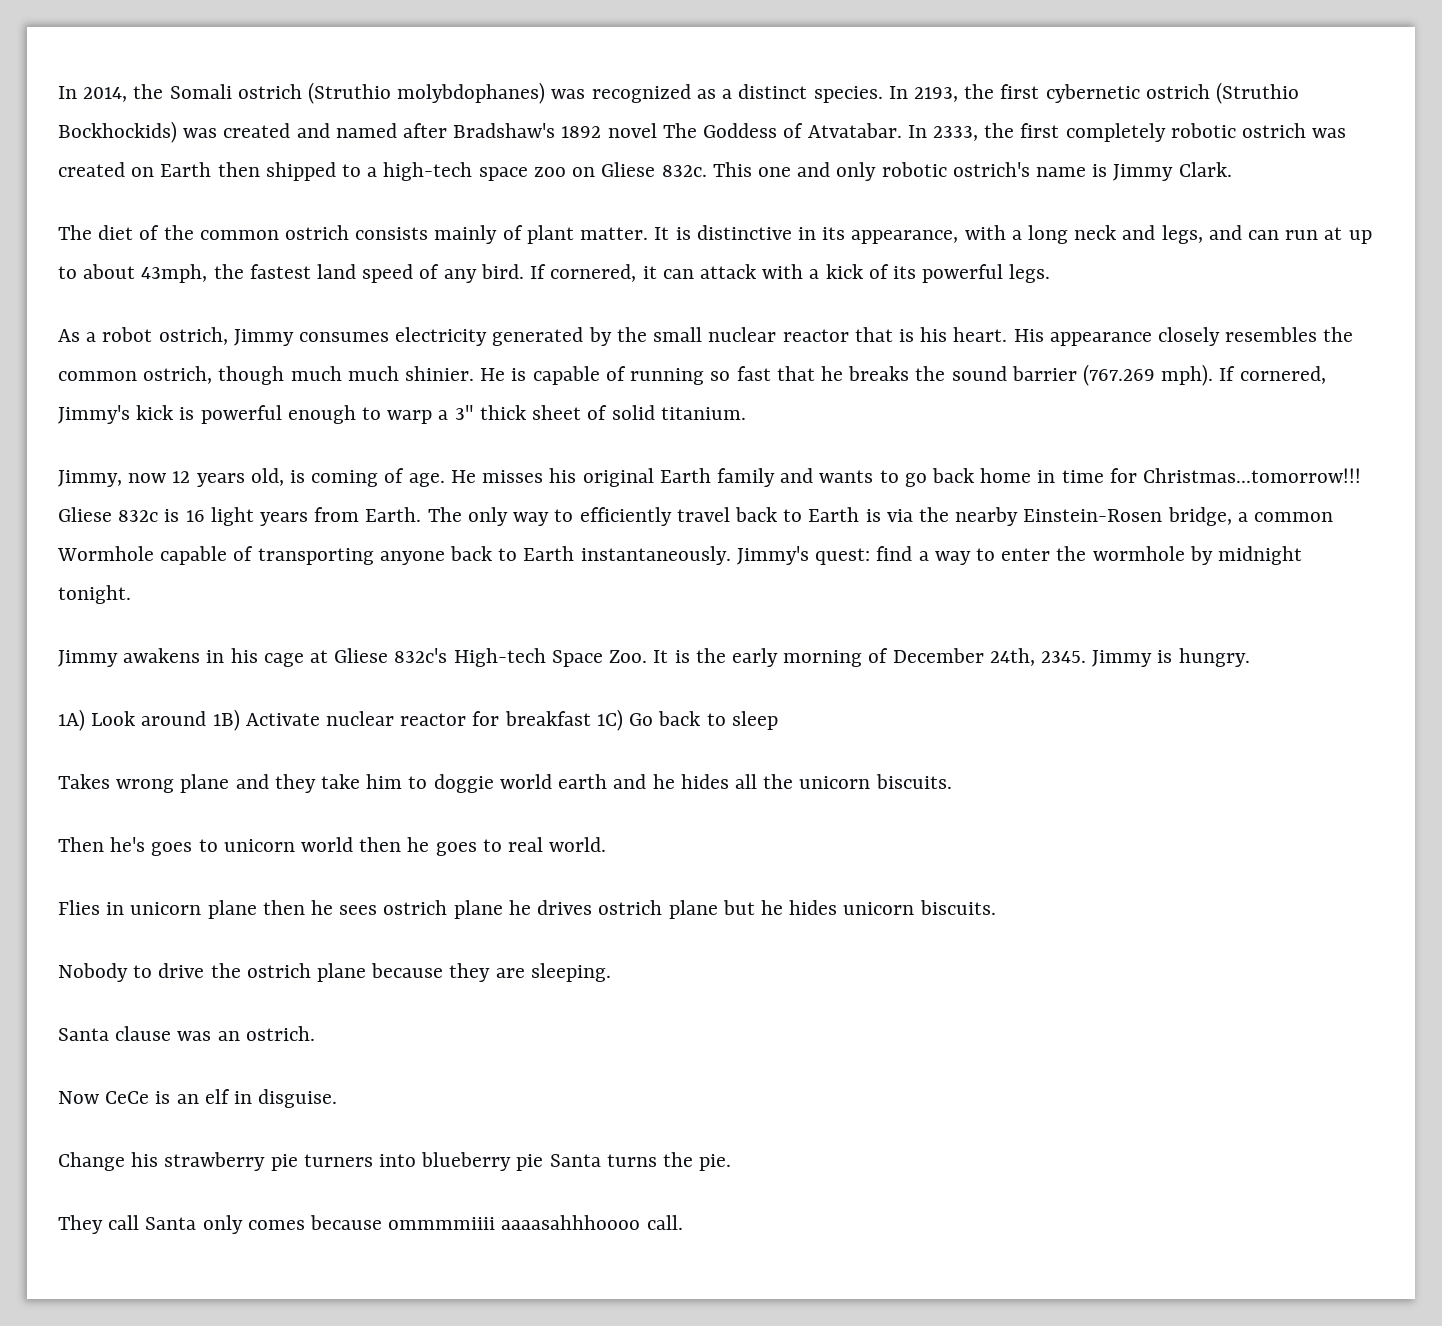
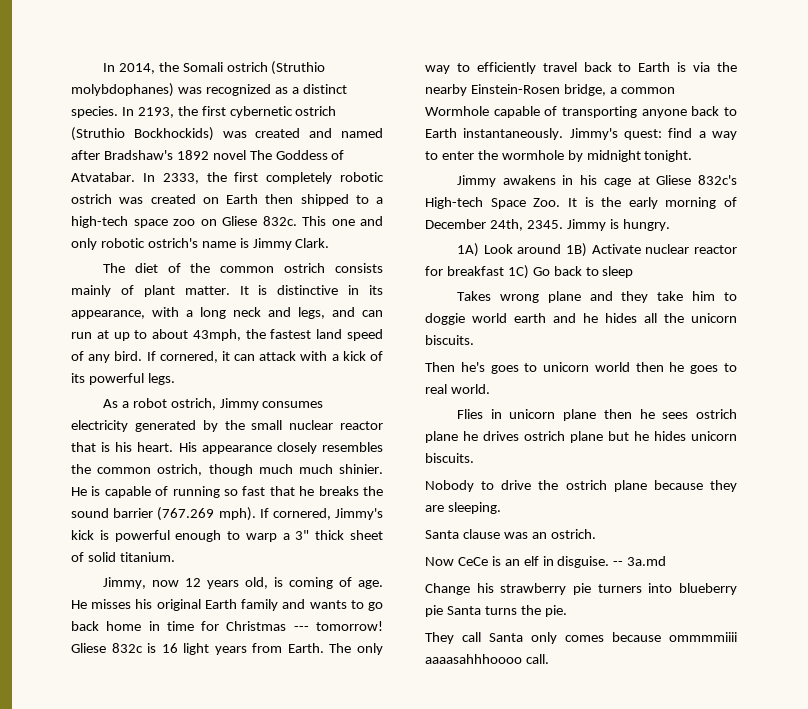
[1143,468,1362,483] Christmas...tomorrow!!! -> [226,621,383,631] Christmas --- tomorrow!
(338, 1098) none -> [613,556,667,566] -- 3a.md

